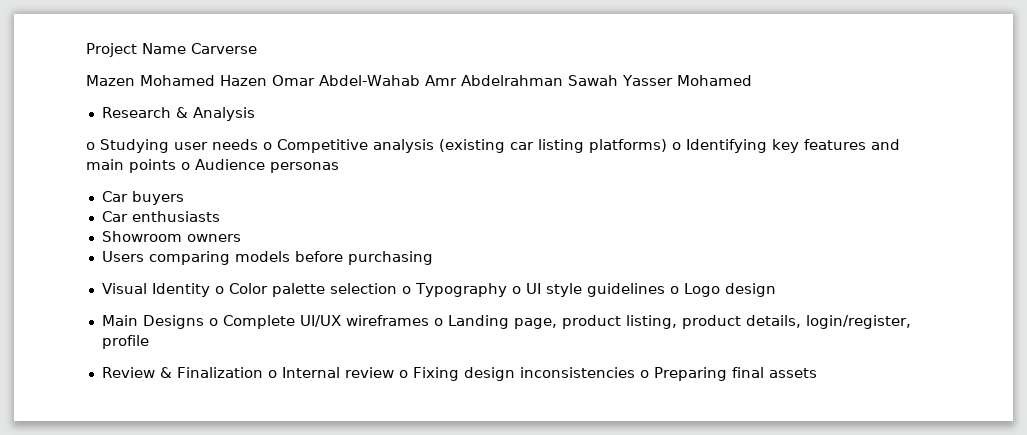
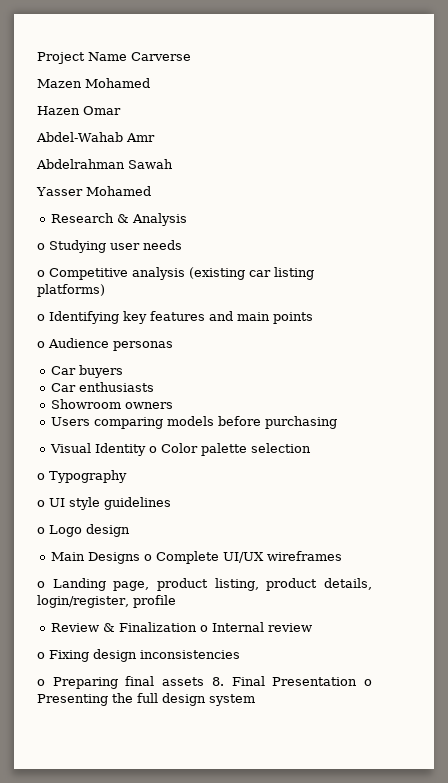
(215, 80) none -> (150, 83) //
(315, 80) none -> (121, 110) //
(457, 80) none -> (155, 137) //
(618, 80) none -> (173, 164) //
(258, 144) none -> (182, 245) //
(667, 146) none -> (105, 290) //
(176, 166) none -> (313, 318) //
(397, 288) none -> (311, 448) //
(507, 290) none -> (127, 476) //
(665, 290) none -> (171, 503) //
(429, 320) none -> (342, 556) //
(394, 372) none -> (312, 627) //
(635, 372) none -> (240, 654) //
(817, 373) none -> [211,676,373,686] [37,693,255,706] 8. Final Presentation o Presenting the full design system

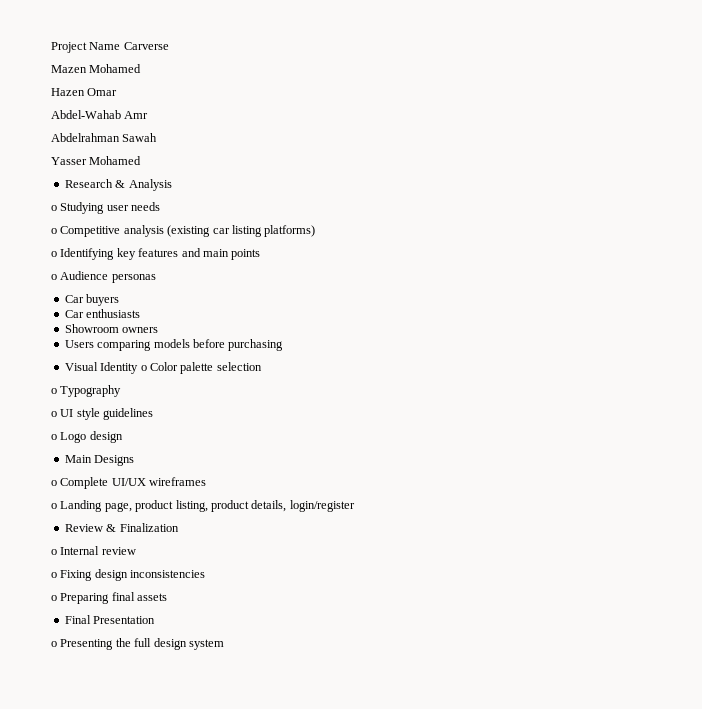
(140, 558) none -> (135, 460) //
[37,595,176,608] login/register, profile -> [289,500,355,512] login/register
(197, 627) none -> (179, 527) //
[211,677,224,686] 8. -> (168, 597) //
(358, 681) none -> (156, 620) //

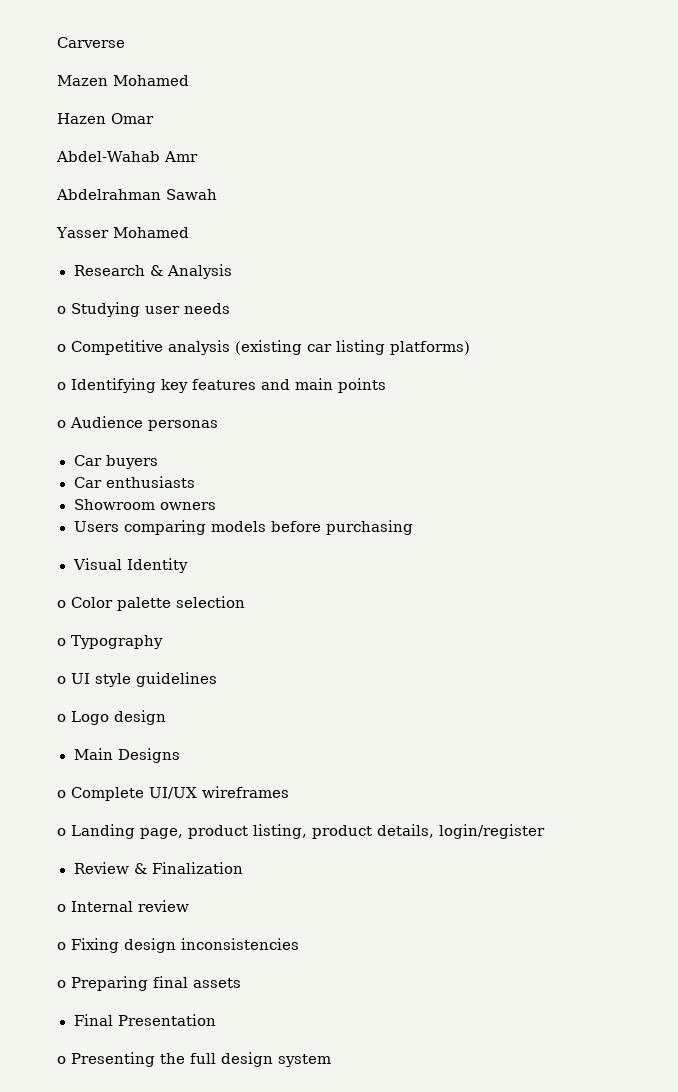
[51,42,121,53] Project Name -> (57, 42) none
(139, 368) none -> (188, 565) //

